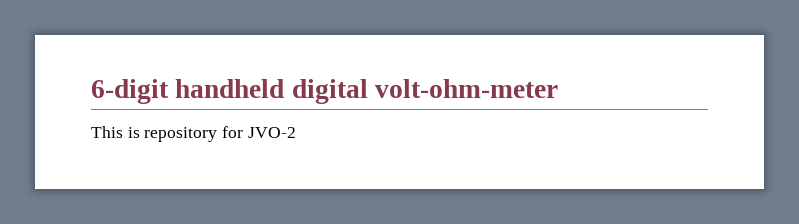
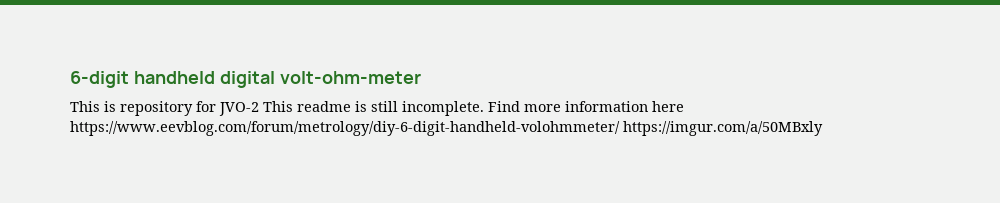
(296, 132) none -> [263,101,684,116] [70,121,823,136] This readme is still incomplete. Find more information here https://www.eevblog.com/forum/metrology/diy-6-digit-handheld-volohmmeter/ https://imgur.com/a/50MBxly

